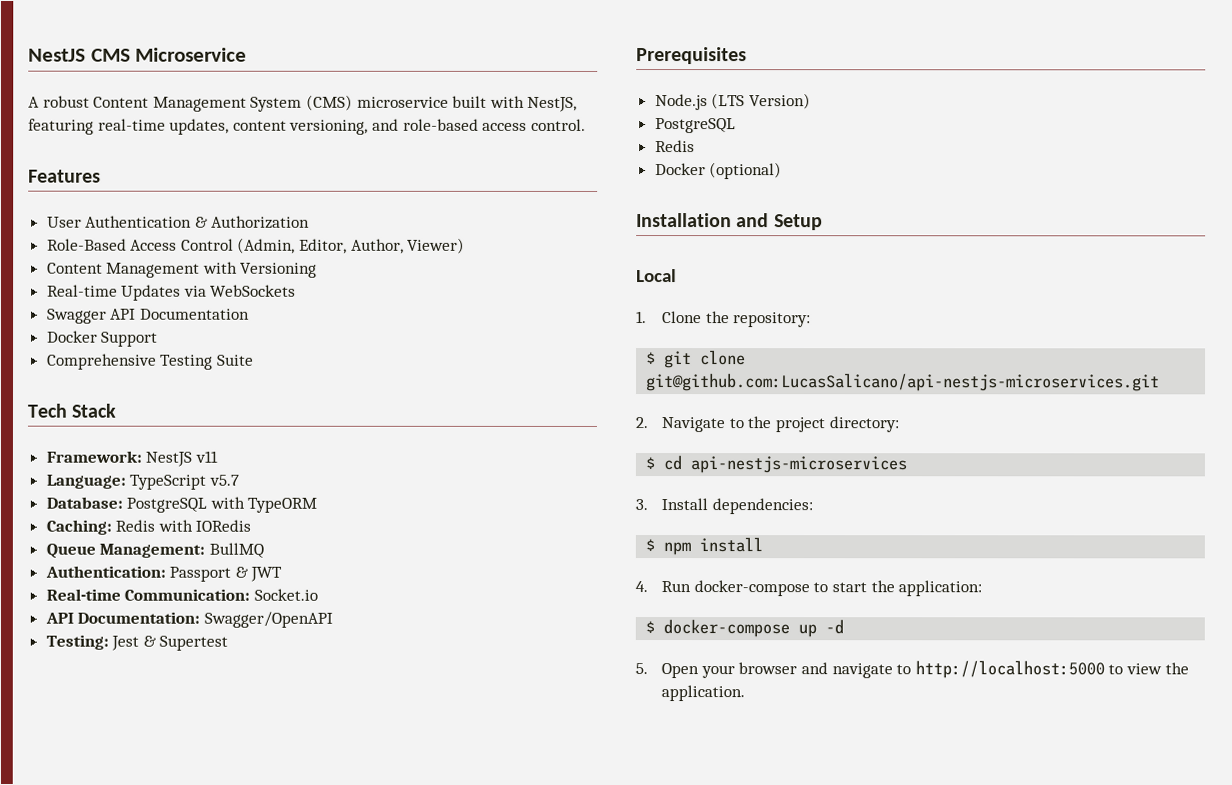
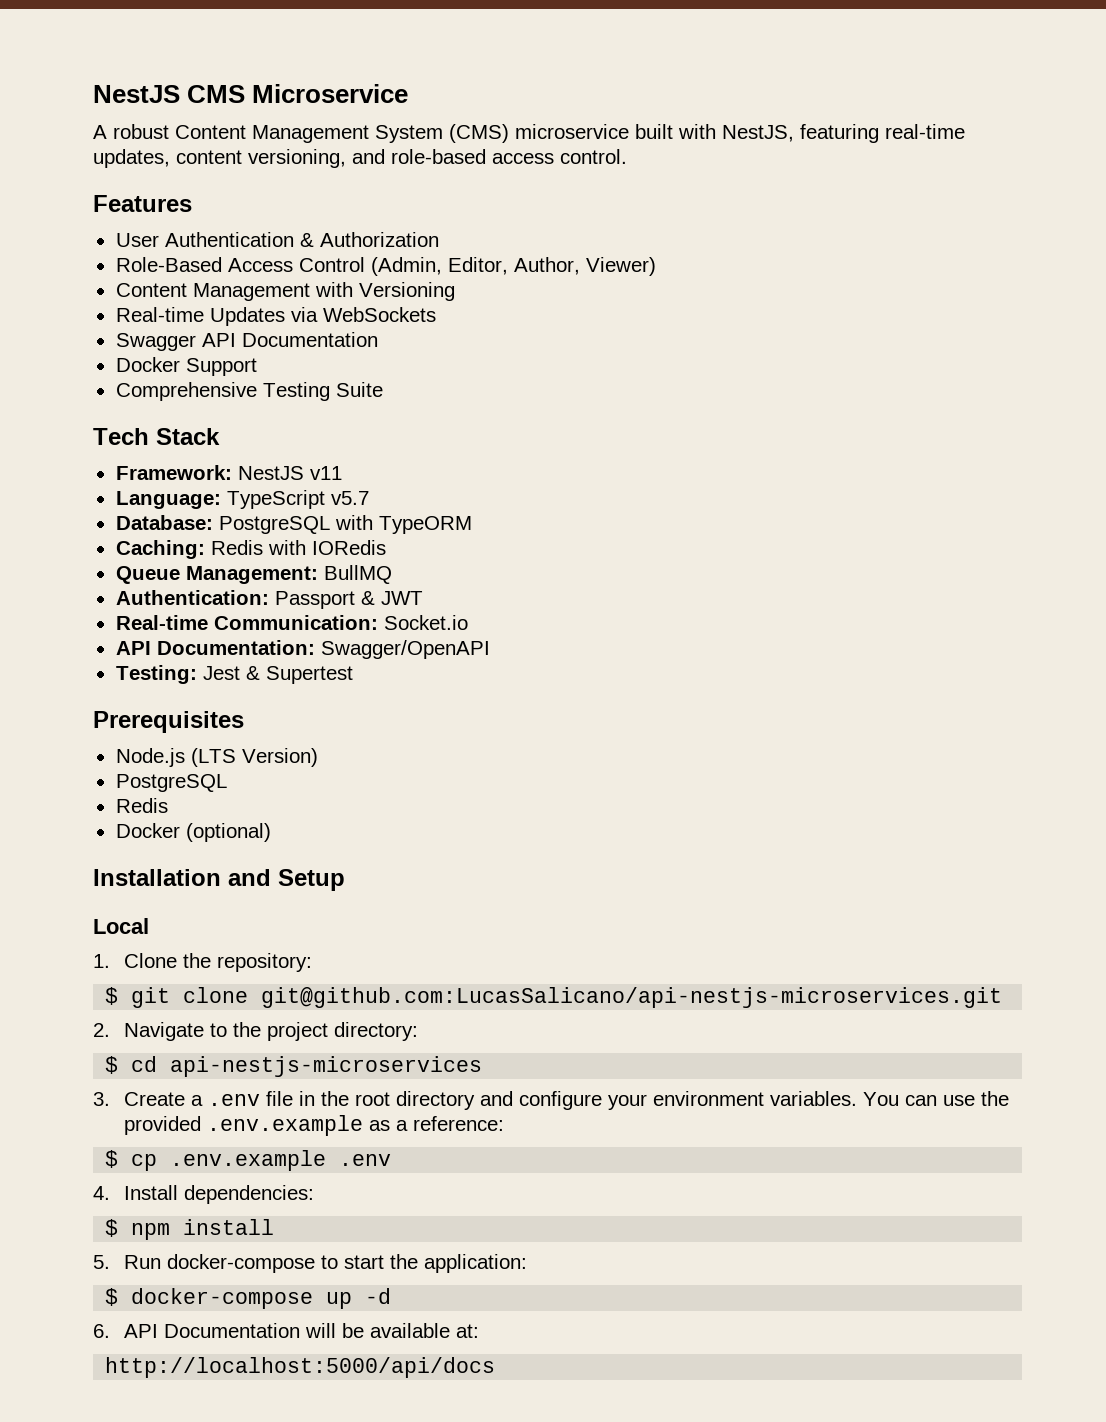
(648, 505) none -> [124,1091,1010,1110] [124,1115,505,1136] [105,1150,392,1171] [93,1186,110,1200] Create a .env file in the root directory and configure your environment variables. You can use the provided .env.example as a reference: // $ cp .env.example .env // 4.
[635,581,648,593] 4. -> [93,1255,110,1269] 5.
[635,660,1189,679] [661,685,746,702] 5. Open your browser and navigate to http://localhost:5000 to view the application. -> [93,1323,480,1338] [105,1357,496,1378] 6. API Documentation will be available at: // http://localhost:5000/api/docs

